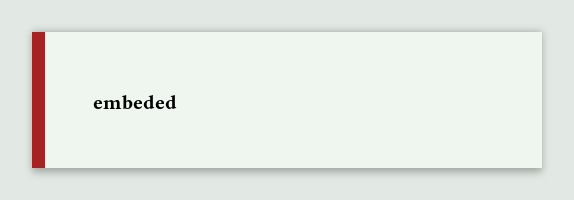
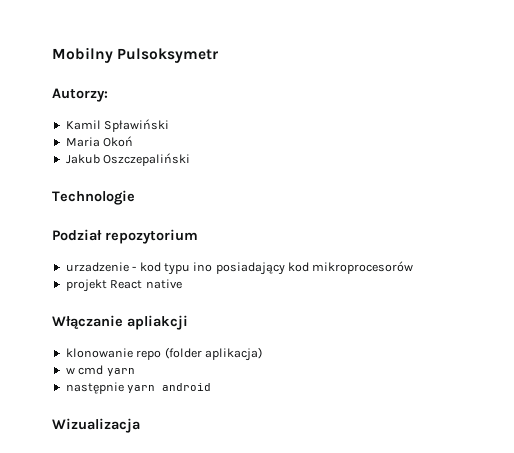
[93,95,177,110] embeded -> [52,47,219,63] [52,88,108,102] [65,119,170,132] [65,136,134,147] [65,153,191,166] [52,190,135,205] [52,229,198,244] [65,261,414,275] [65,279,182,292] [52,315,188,330] [65,347,262,361] [65,365,135,376] [65,382,212,394] [52,418,140,433] Mobilny Pulsoksymetr // Autorzy: // Kamil Spławiński // Maria Okoń // Jakub Oszczepaliński // Technologie // Podział repozytorium // urzadzenie - kod typu ino posiadający kod mikroprocesorów // projekt React native // Włączanie apliakcji // klonowanie repo (folder aplikacja) // w cmd yarn // następnie yarn android // Wizualizacja

